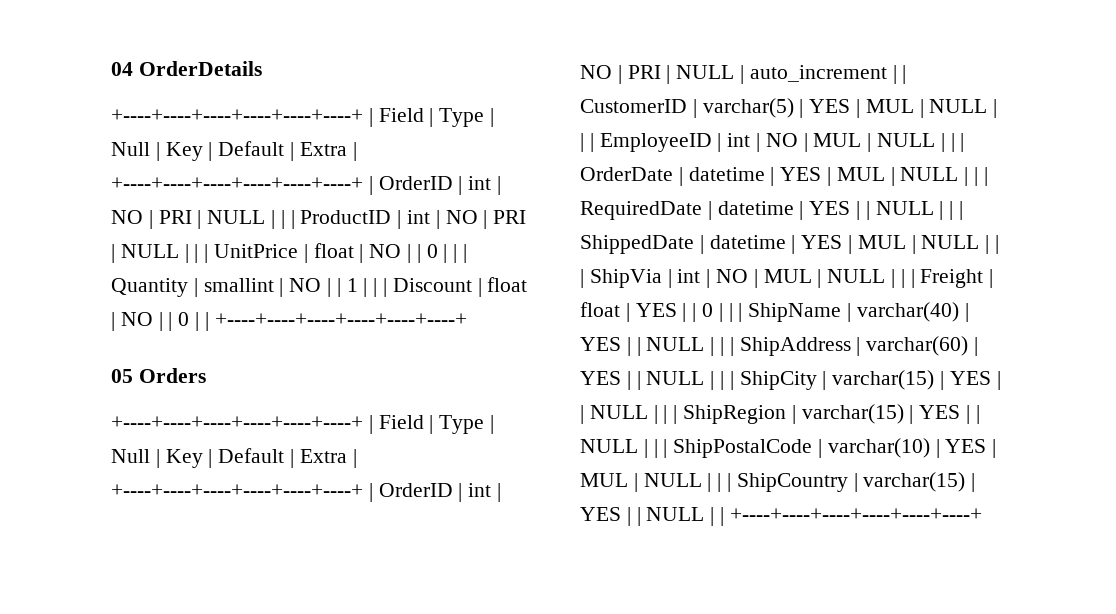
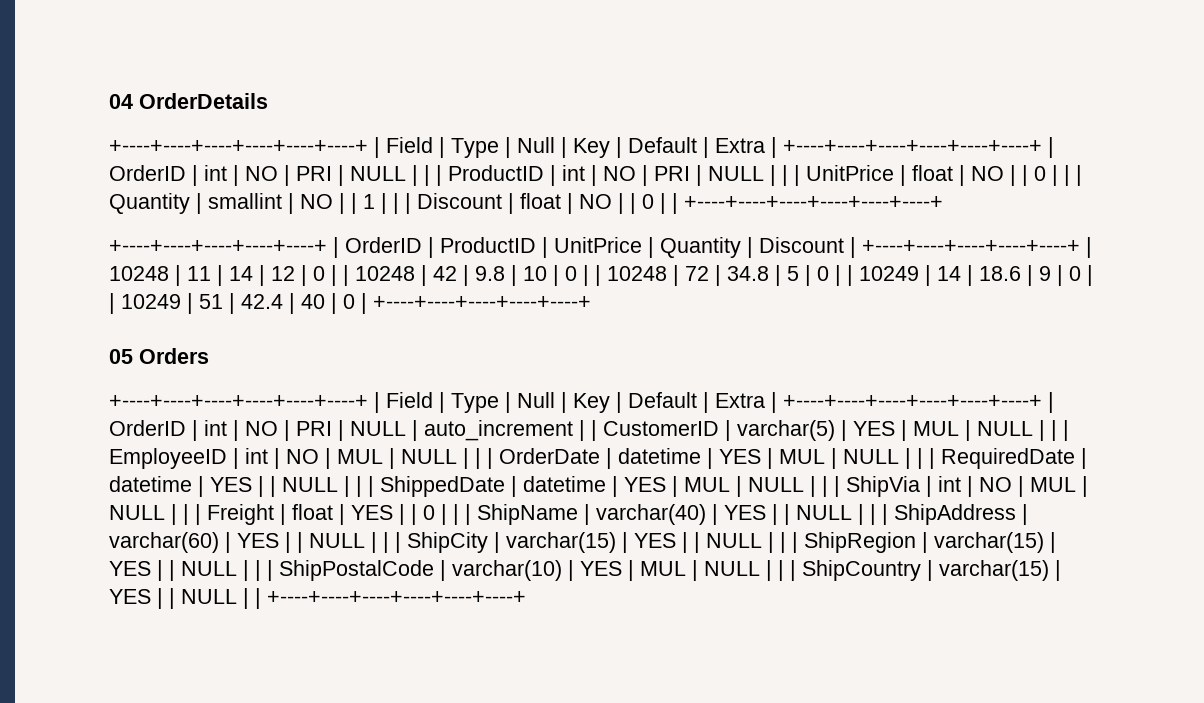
(467, 319) none -> [109,237,1092,258] [109,265,1093,286] [109,293,591,314] // +----+----+----+----+----+ | OrderID | ProductID | UnitPrice | Quantity | Discount | +----+----+----+----+----+ | 10248 | 11 | 14 | 12 | 0 | | 10248 | 42 | 9.8 | 10 | 0 | | 10248 | 72 | 34.8 | 5 | 0 | | 10249 | 14 | 18.6 | 9 | 0 | | 10249 | 51 | 42.4 | 40 | 0 | +----+----+----+----+----+

